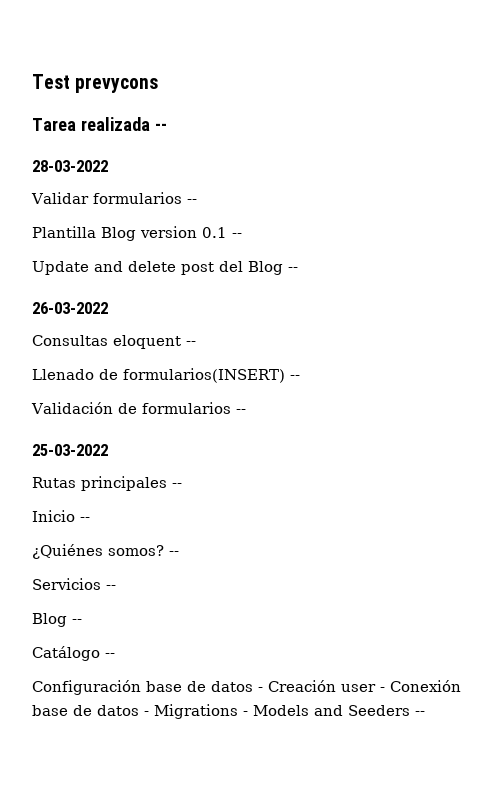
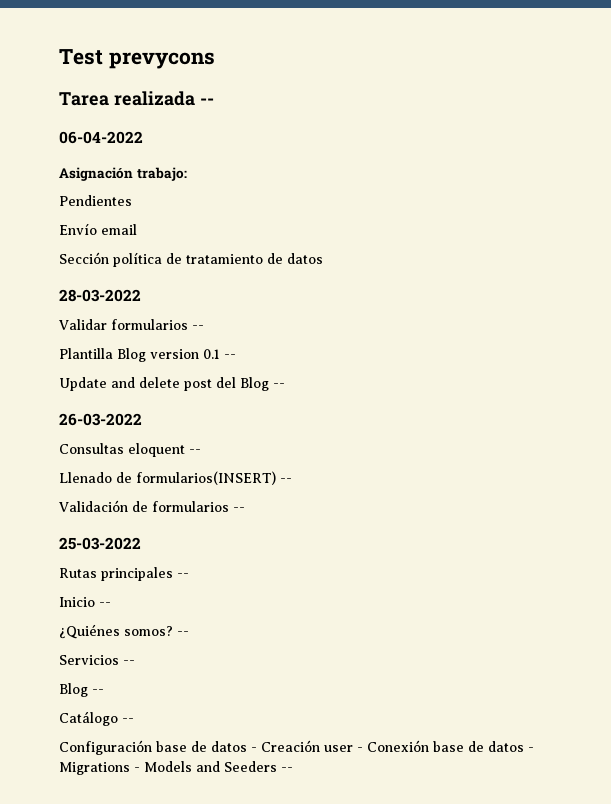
(167, 127) none -> [59,131,143,144] [59,167,187,181] [59,195,132,206] [59,223,137,235] [59,252,323,267] // 06-04-2022 // Asignación trabajo: // Pendientes // Envío email // Sección política de tratamiento de datos

